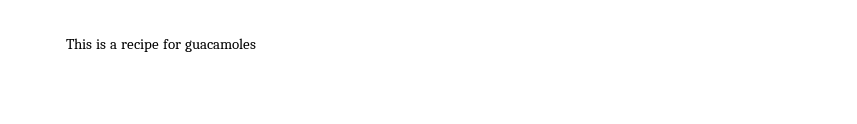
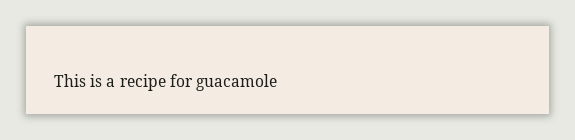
[184,38,256,52] guacamoles -> [195,74,277,91] guacamole

